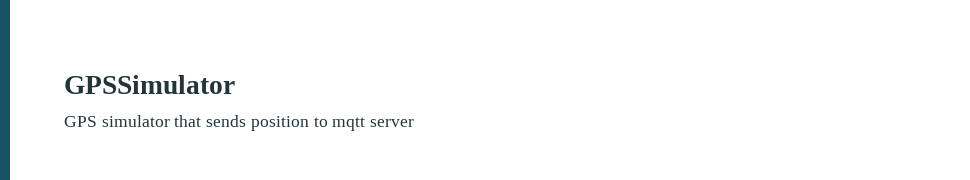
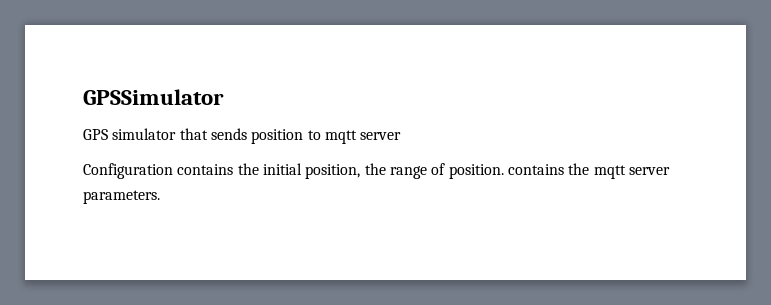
(415, 123) none -> [83,163,670,179] [83,190,160,204] // Configuration contains the initial position, the range of position. contains the mqtt server parameters.

